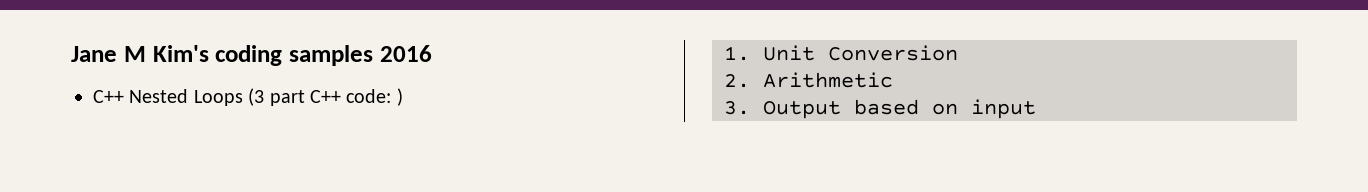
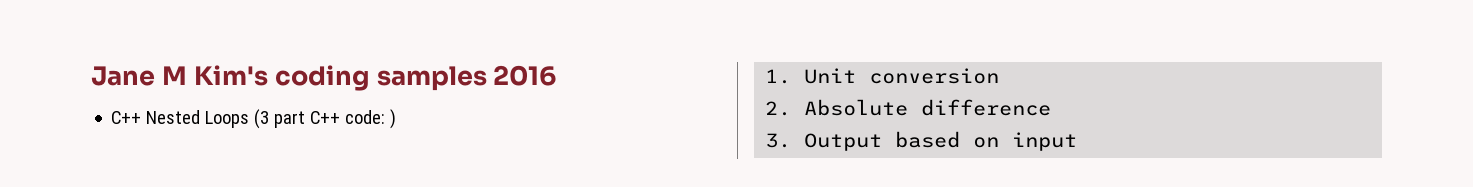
[828,45,958,61] Conversion -> [869,68,1000,84] conversion
[763,72,893,88] Arithmetic -> [804,99,1052,116] Absolute difference

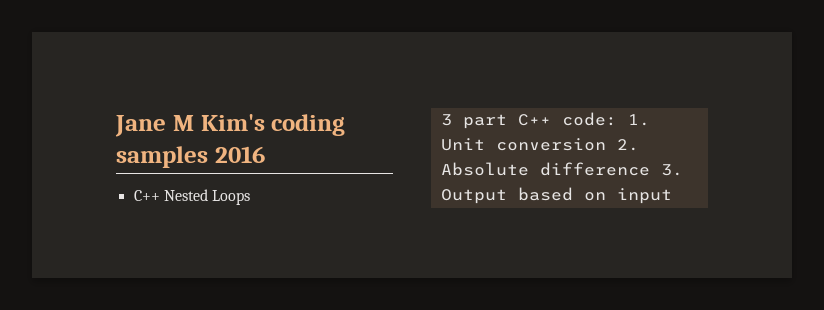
[254,109,270,129] (3 -> [440,114,452,126] // 3
[390,109,397,129] ) // -> (617, 119) none
(1000, 76) // -> (606, 144) none
(1052, 107) // -> (650, 169) none

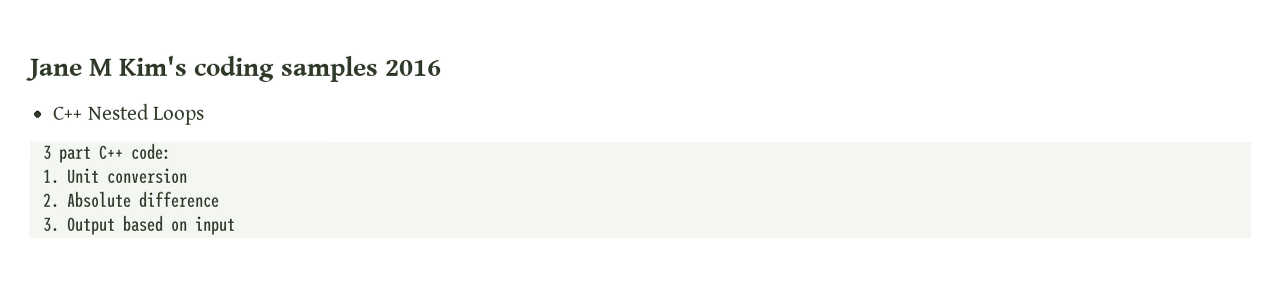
(617, 119) none -> (172, 151) //
(606, 144) none -> (187, 175) //
(650, 169) none -> (219, 199) //

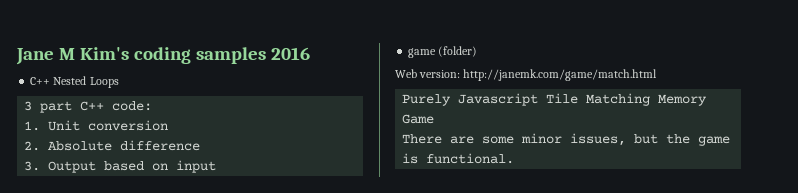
(235, 225) none -> [408,46,478,58] [395,69,658,81] [402,93,708,106] [402,114,435,124] [402,133,731,146] [402,153,515,164] // game (folder) // Web version: http://janemk.com/game/match.html // Purely Javascript Tile Matching Memory Game // There are some minor issues, but the game is functional.

